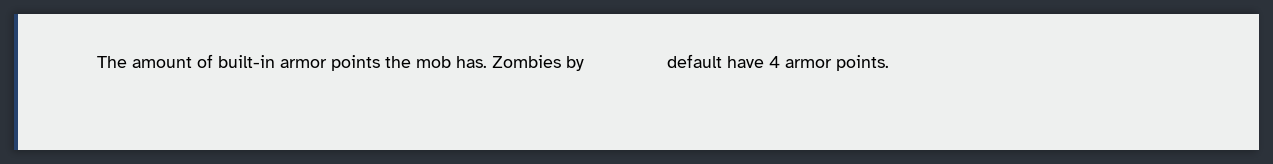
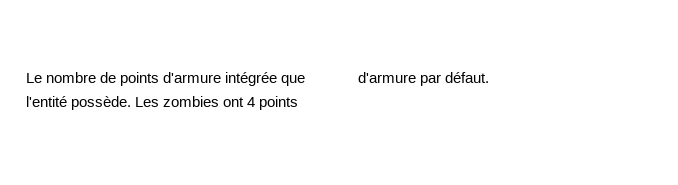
[96,54,889,71] The amount of built-in armor points the mob has. Zombies by default have 4 armor points. -> [26,72,306,86] [26,96,299,110] [358,72,490,86] Le nombre de points d'armure intégrée que l'entité possède. Les zombies ont 4 points d'armure par défaut.

